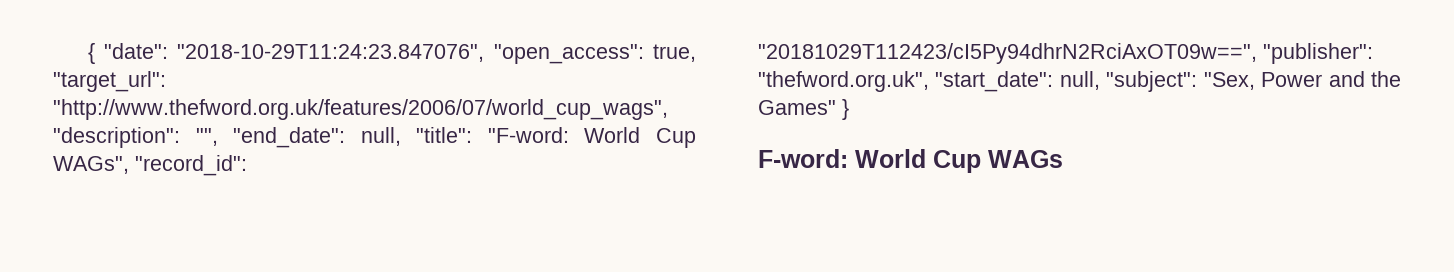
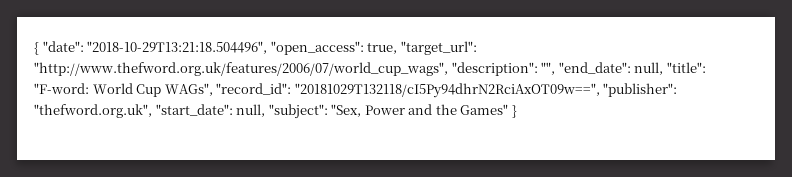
[177,44,485,62] "2018-10-29T11:24:23.847076", -> [87,41,268,54] "2018-10-29T13:21:18.504496",
[758,43,1257,64] "20181029T112423/cI5Py94dhrN2RciAxOT09w==", -> [294,83,600,98] "20181029T132118/cI5Py94dhrN2RciAxOT09w==",
[758,149,1063,173] // F-word: World Cup WAGs -> (517, 111) none

